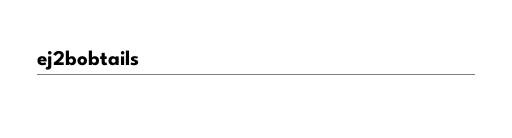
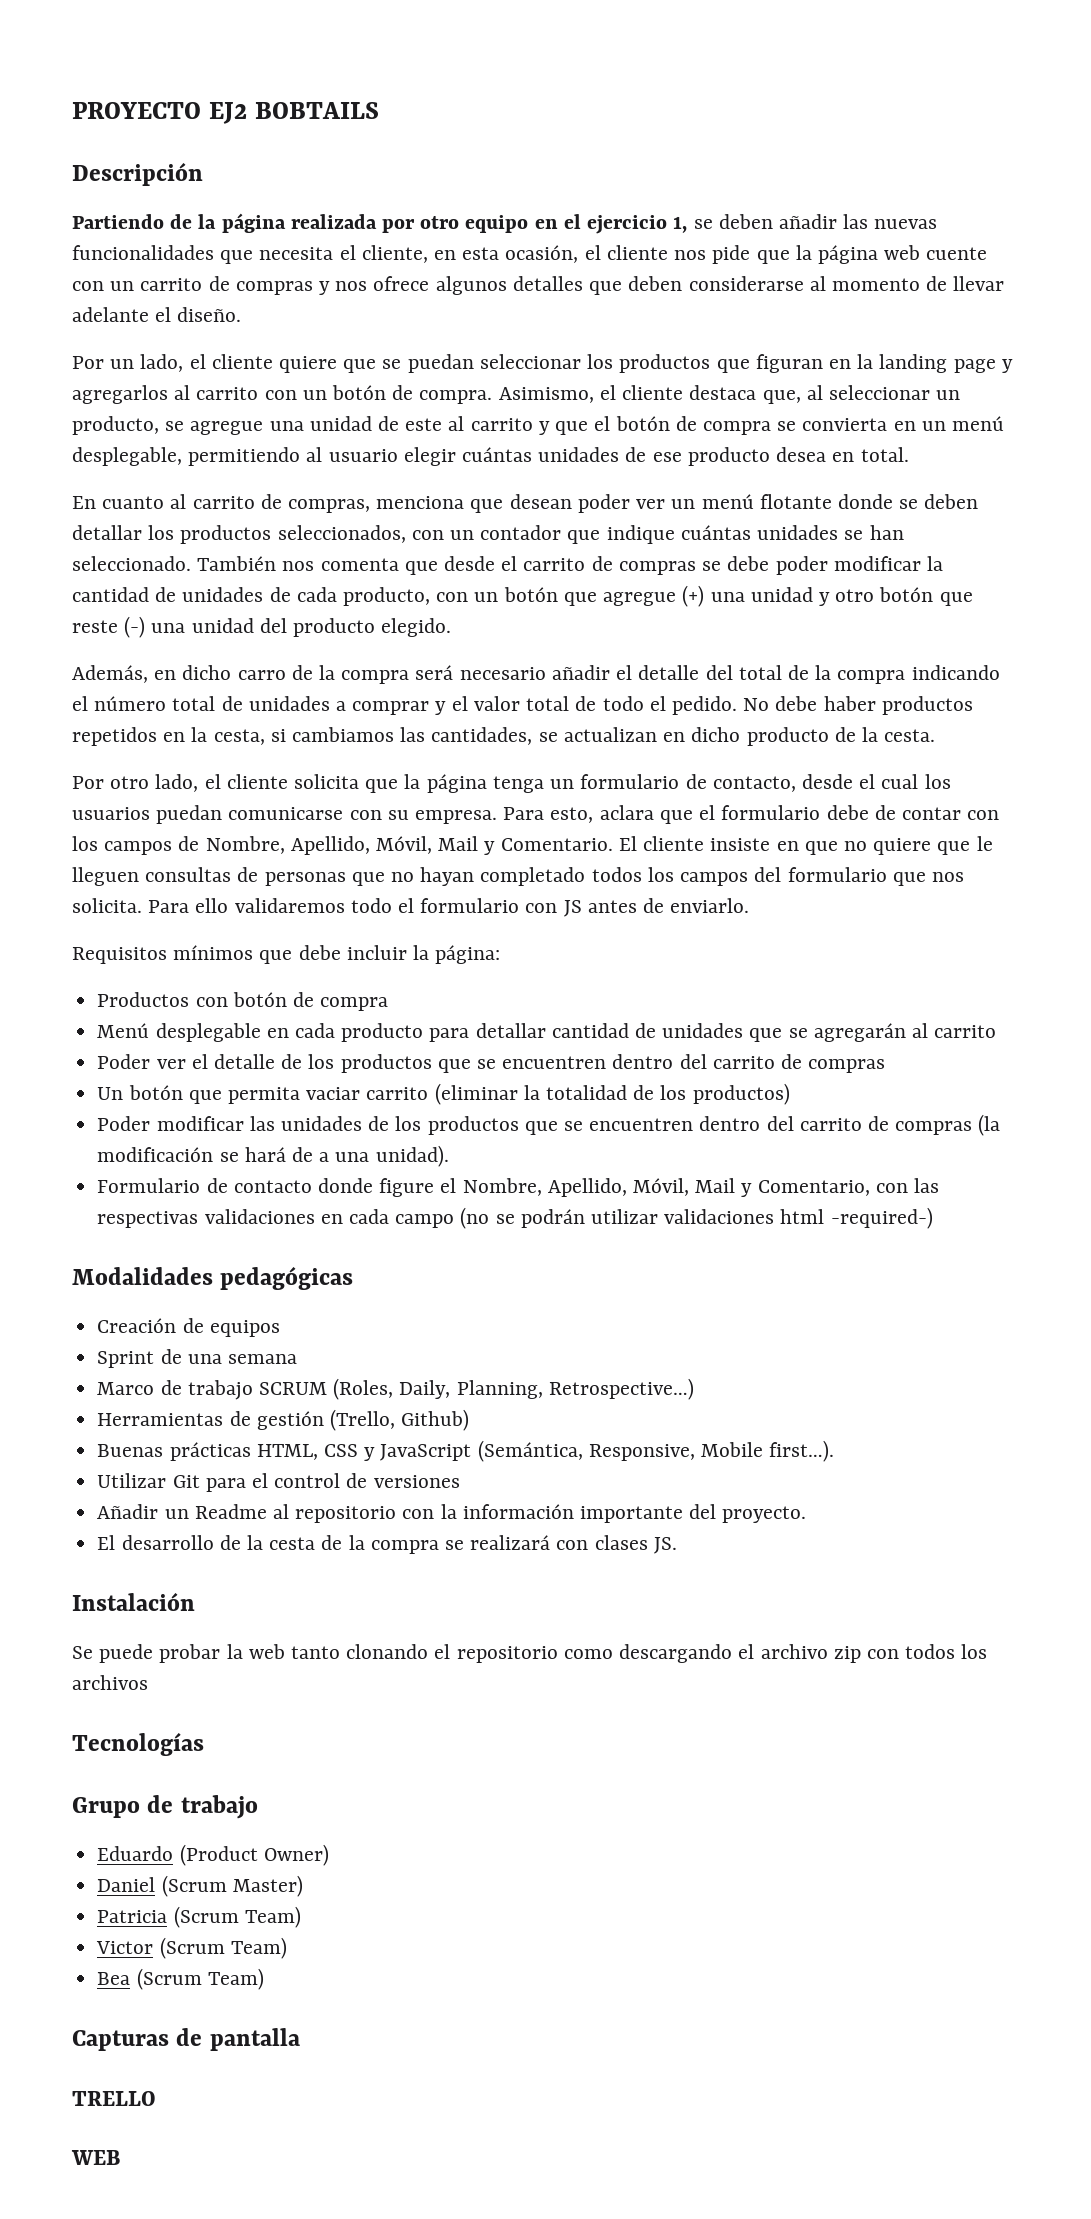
[37,50,139,70] ej2bobtails -> [72,102,379,124] [72,162,203,186] [72,213,938,234] [72,245,988,264] [72,276,1005,295] [72,307,242,322] [72,354,1013,373] [72,385,961,404] [72,416,1004,435] [72,447,909,466] [72,494,979,513] [72,525,904,544] [72,556,943,575] [72,585,973,607] [72,616,452,638] [72,665,1000,684] [72,696,973,715] [72,727,936,746] [72,774,951,793] [72,805,1000,824] [72,836,993,855] [72,867,964,886] [72,898,750,917] [72,945,501,964] [97,992,389,1011] [97,1023,997,1042] [97,1054,886,1073] [97,1083,790,1105] [97,1114,1001,1136] [97,1145,449,1167] [97,1178,940,1197] [97,1207,933,1229] [72,1266,354,1290] [97,1318,280,1337] [97,1349,297,1368] [97,1378,694,1400] [97,1409,470,1431] [97,1440,835,1462] [97,1473,460,1492] [97,1504,807,1523] [97,1535,677,1554] [72,1592,195,1611] [72,1644,988,1663] [72,1675,148,1690] [72,1732,204,1756] [72,1795,258,1819] [97,1844,329,1866] [97,1875,303,1897] [97,1906,301,1928] [96,1937,287,1959] [97,1968,264,1990] [72,2028,300,2051] [72,2091,156,2106] [71,2150,120,2165] PROYECTO EJ2 BOBTAILS // Descripción // Partiendo de la página realizada por otro equipo en el ejercicio 1, se deben añadir las nuevas funcionalidades que necesita el cliente, en esta ocasión, el cliente nos pide que la página web cuente con un carrito de compras y nos ofrece algunos detalles que deben considerarse al momento de llevar adelante el diseño. // Por un lado, el cliente quiere que se puedan seleccionar los productos que figuran en la landing page y agregarlos al carrito con un botón de compra. Asimismo, el cliente destaca que, al seleccionar un producto, se agregue una unidad de este al carrito y que el botón de compra se convierta en un menú desplegable, permitiendo al usuario elegir cuántas unidades de ese producto desea en total. // En cuanto al carrito de compras, menciona que desean poder ver un menú flotante donde se deben detallar los productos seleccionados, con un contador que indique cuántas unidades se han seleccionado. También nos comenta que desde el carrito de compras se debe poder modificar la cantidad de unidades de cada producto, con un botón que agregue (+) una unidad y otro botón que reste (-) una unidad del producto elegido. // Además, en dicho carro de la compra será necesario añadir el detalle del total de la compra indicando el número total de unidades a comprar y el valor total de todo el pedido. No debe haber productos repetidos en la cesta, si cambiamos las cantidades, se actualizan en dicho producto de la cesta. // Por otro lado, el cliente solicita que la página tenga un formulario de contacto, desde el cual los usuarios puedan comunicarse con su empresa. Para esto, aclara que el formulario debe de contar con los campos de Nombre, Apellido, Móvil, Mail y Comentario. El cliente insiste en que no quiere que le lleguen consultas de personas que no hayan completado todos los campos del formulario que nos solicita. Para ello validaremos todo el formulario con JS antes de enviarlo. // Requisitos mínimos que debe incluir la página: // Productos con botón de compra // Menú desplegable en cada producto para detallar cantidad de unidades que se agregarán al carrito // Poder ver el detalle de los productos que se encuentren dentro del carrito de compras // Un botón que permita vaciar carrito (eliminar la totalidad de los productos) // Poder modificar las unidades de los productos que se encuentren dentro del carrito de compras (la modificación se hará de a una unidad). // Formulario de contacto donde figure el Nombre, Apellido, Móvil, Mail y Comentario, con las respectivas validaciones en cada campo (no se podrán utilizar validaciones html -required-) // Modalidades pedagógicas // Creación de equipos // Sprint de una semana // Marco de trabajo SCRUM (Roles, Daily, Planning, Retrospective…) // Herramientas de gestión (Trello, Github) // Buenas prácticas HTML, CSS y JavaScript (Semántica, Responsive, Mobile first…). // Utilizar Git para el control de versiones // Añadir un Readme al repositorio con la información importante del proyecto. // El desarrollo de la cesta de la compra se realizará con clases JS. // Instalación // Se puede probar la web tanto clonando el repositorio como descargando el archivo zip con todos los archivos // Tecnologías // Grupo de trabajo // Eduardo (Product Owner) // Daniel (Scrum Master) // Patricia (Scrum Team) // Victor (Scrum Team) // Bea (Scrum Team) // Capturas de pantalla // TRELLO // WEB

